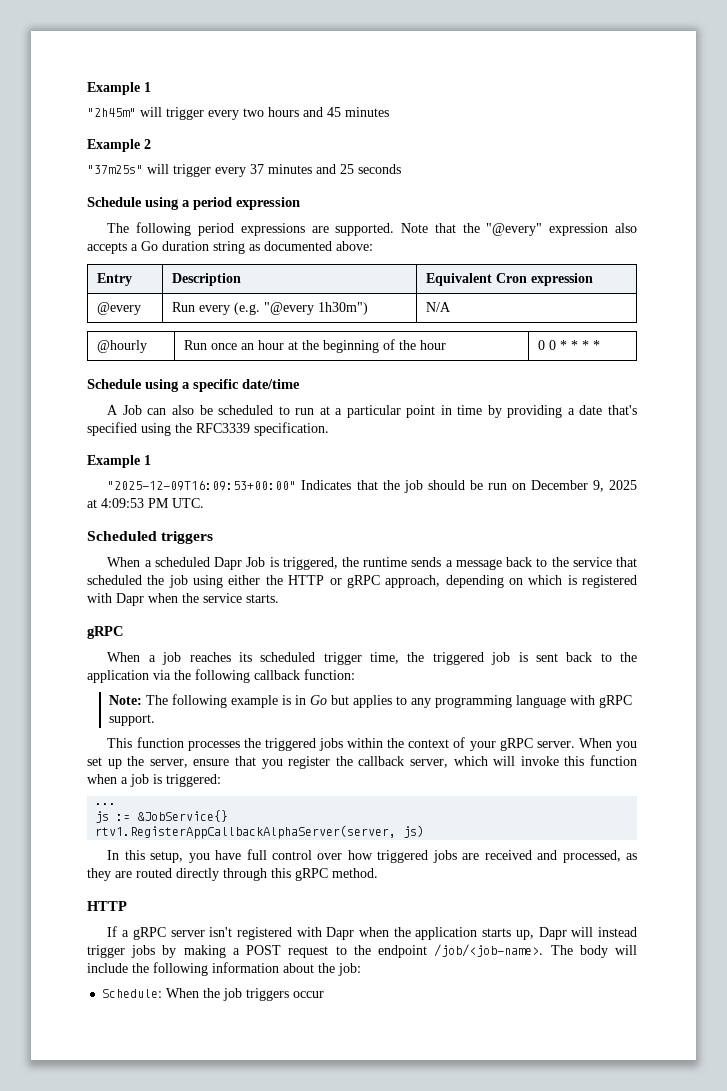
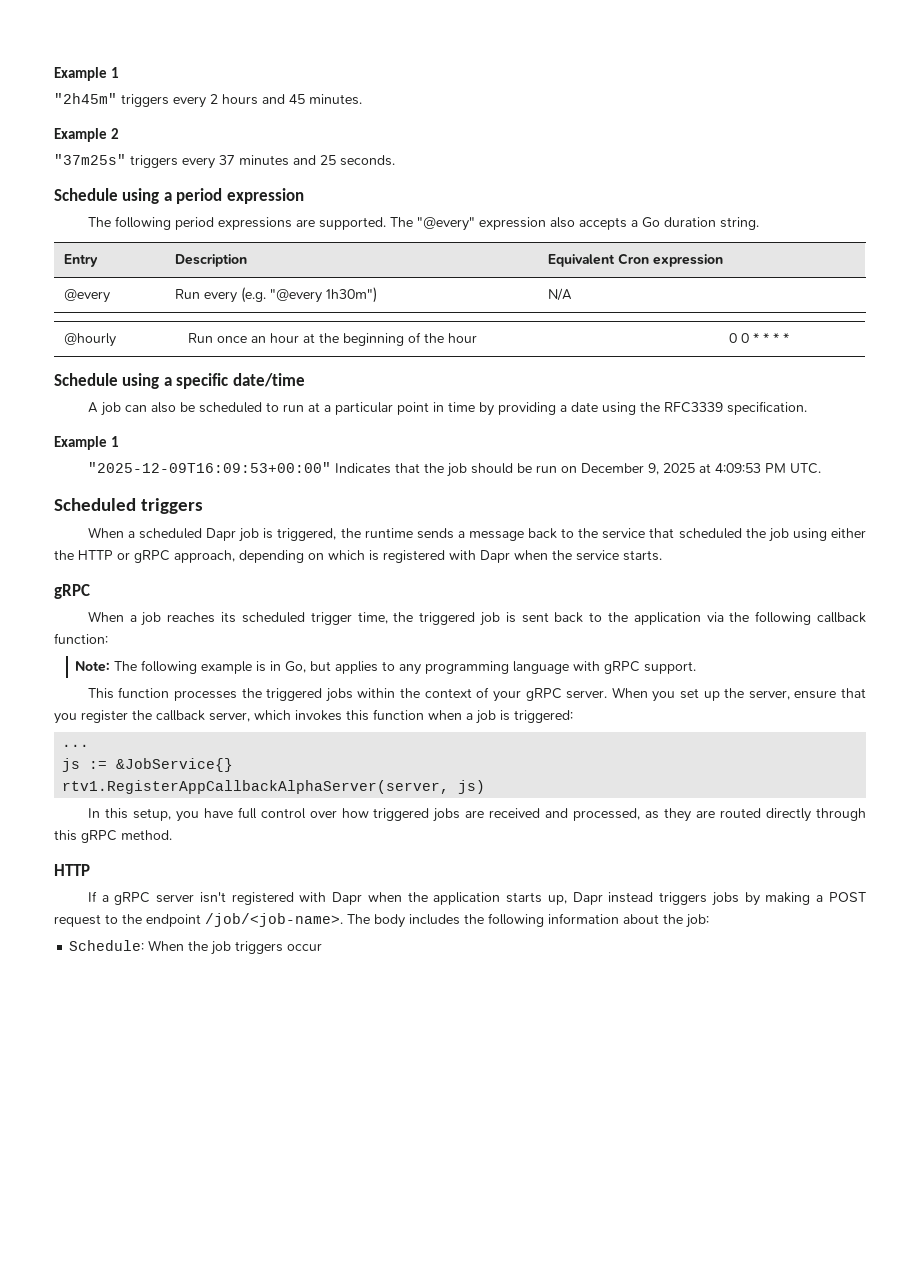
[140,107,264,120] will trigger every two -> [121,94,218,108] triggers every 2
[345,107,389,117] minutes -> [309,94,362,105] minutes.
[147,164,211,177] will trigger -> [130,155,178,168] triggers
[358,164,401,174] seconds -> [340,155,395,166] seconds.
[401,223,480,233] Note that the -> [389,217,413,227] The
[213,241,373,254] string as documented above: -> [719,217,759,230] string.
[122,405,142,415] Job -> [100,402,121,416] job
[607,405,637,415] [87,422,137,436] that's specified -> (598, 407) none
[246,557,266,567] Job -> [239,528,260,542] job
[309,695,327,705] Go -> [285,661,307,673] Go,
[493,756,559,766] will invoke -> [295,710,342,721] invokes
[571,927,638,937] [87,945,125,958] will instead trigger -> [608,892,708,905] instead triggers
[615,945,637,955] [87,963,128,973] will include -> [409,914,460,925] includes

